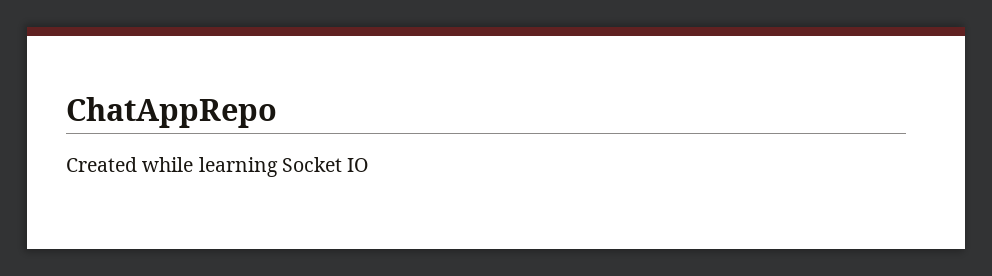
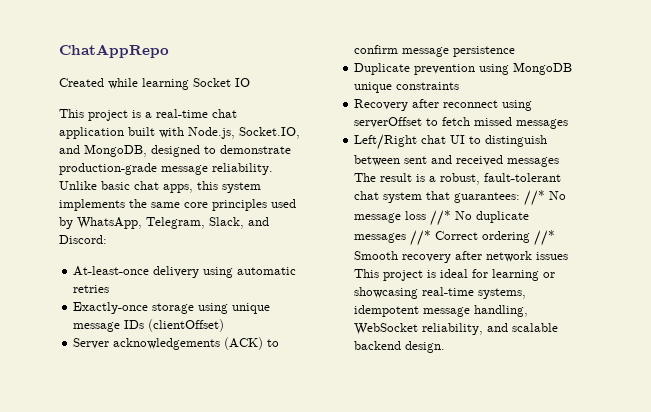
(369, 165) none -> [59,109,237,121] [59,127,300,139] [59,144,291,157] [59,163,273,175] [59,181,261,193] [59,199,296,211] [59,217,269,229] [59,235,107,244] [73,266,297,278] [73,285,110,293] [73,302,271,314] [73,319,225,332] [73,337,280,350] [354,45,516,57] [354,62,573,75] [354,82,460,93] [354,99,533,111] [354,117,569,129] [354,134,548,150] [354,155,560,167] [354,173,562,185] [354,190,567,206] [354,210,530,226] [354,230,556,246] [354,251,569,263] [354,269,556,281] [354,287,527,299] [354,305,529,317] [354,323,559,335] [354,341,446,353] // This project is a real‑time chat application built with Node.js, Socket.IO, and MongoDB, designed to demonstrate production‑grade message reliability. Unlike basic chat apps, this system implements the same core principles used by WhatsApp, Telegram, Slack, and Discord: // At‑least‑once delivery using automatic retries // Exactly‑once storage using unique message IDs (clientOffset) // Server acknowledgements (ACK) to confirm message persistence // Duplicate prevention using MongoDB unique constraints // Recovery after reconnect using serverOffset to fetch missed messages // Left/Right chat UI to distinguish between sent and received messages The result is a robust, fault‑tolerant chat system that guarantees: //* No message loss //* No duplicate messages //* Correct ordering //* Smooth recovery after network issues This project is ideal for learning or showcasing real‑time systems, idempotent message handling, WebSocket reliability, and scalable backend design.

